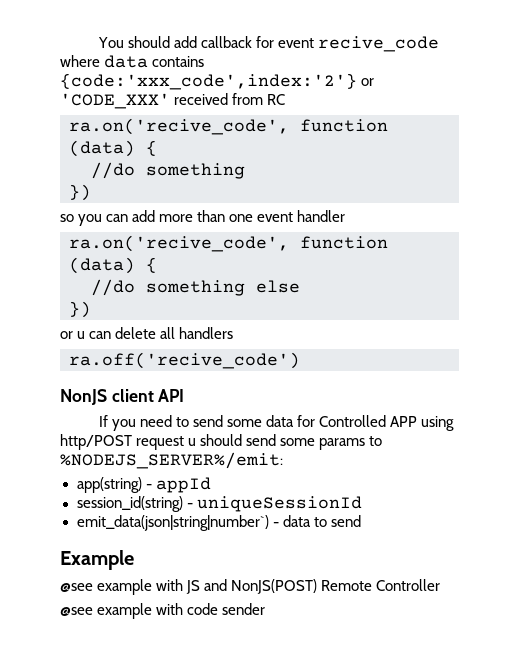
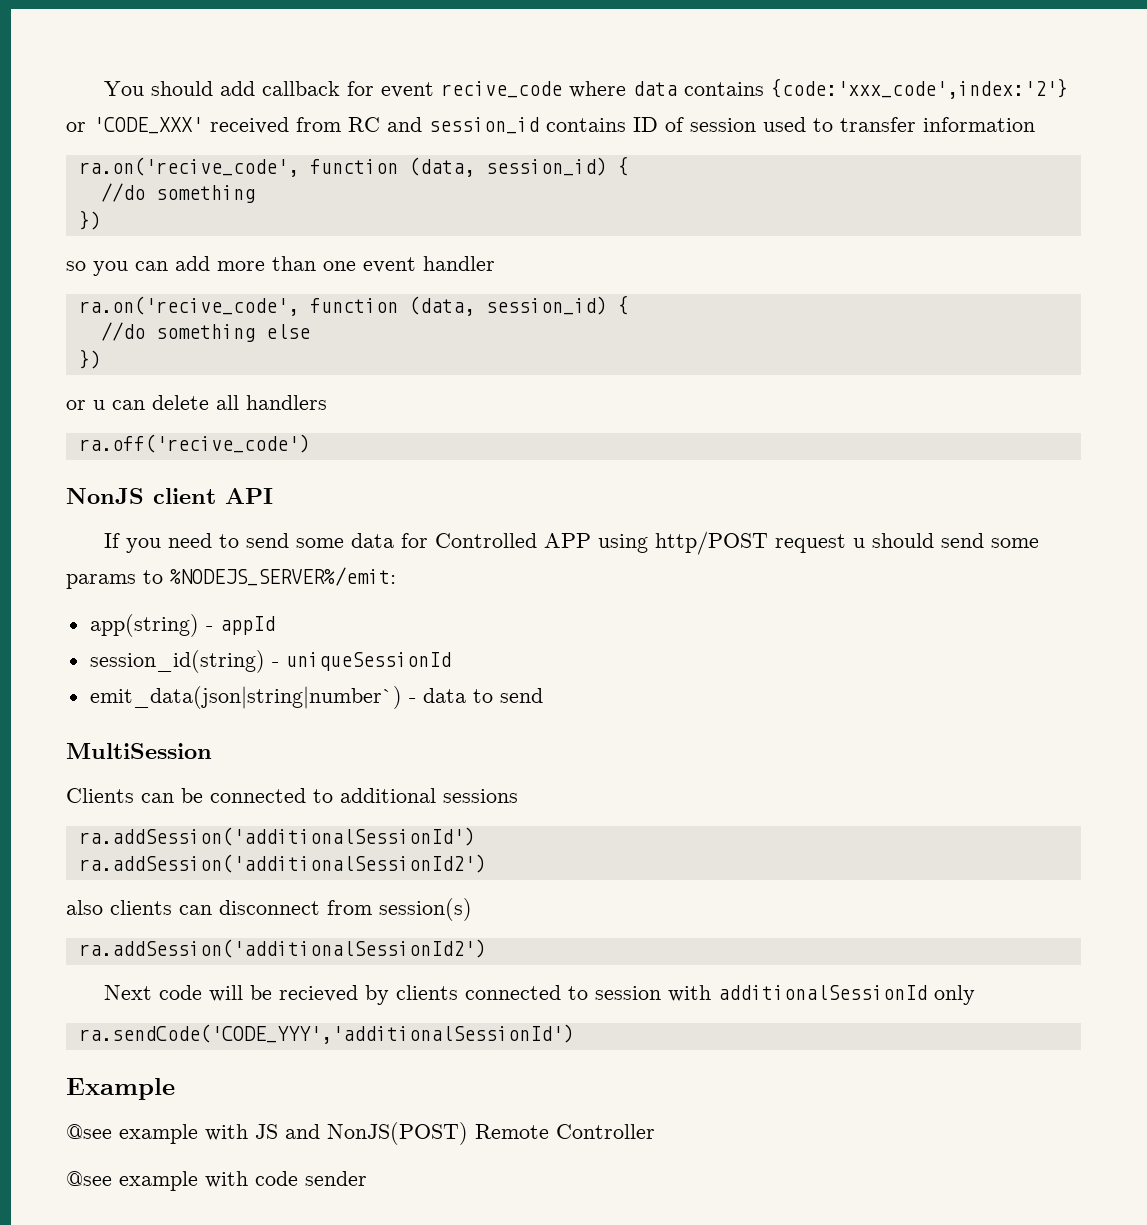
[69,118,388,135] [69,140,135,157] // ra.on('recive_code', function (data) -> [387,117,1035,134] [78,157,607,177] and session_id contains ID of session used to transfer information // ra.on('recive_code', function (data, session_id)
[69,257,135,274] (data) -> [408,296,607,316] (data, session_id)
(361, 521) none -> [66,743,212,759] [66,788,518,803] [78,827,475,846] [78,854,486,873] [66,898,472,921] [78,939,486,958] [103,985,975,1005] [78,1024,574,1044] // MultiSession // Clients can be connected to additional sessions // ra.addSession('additionalSessionId') // ra.addSession('additionalSessionId2') // also clients can disconnect from session(s) // ra.addSession('additionalSessionId2') // Next code will be recieved by clients connected to session with additionalSessionId only // ra.sendCode('CODE_YYY','additionalSessionId')

